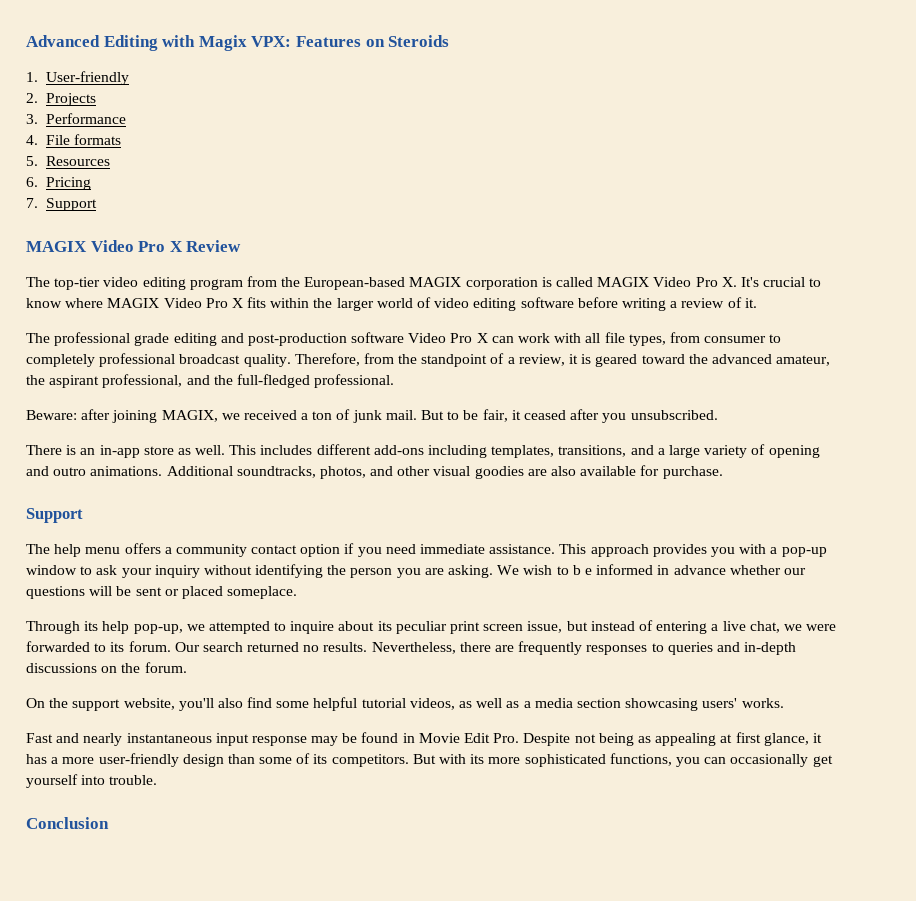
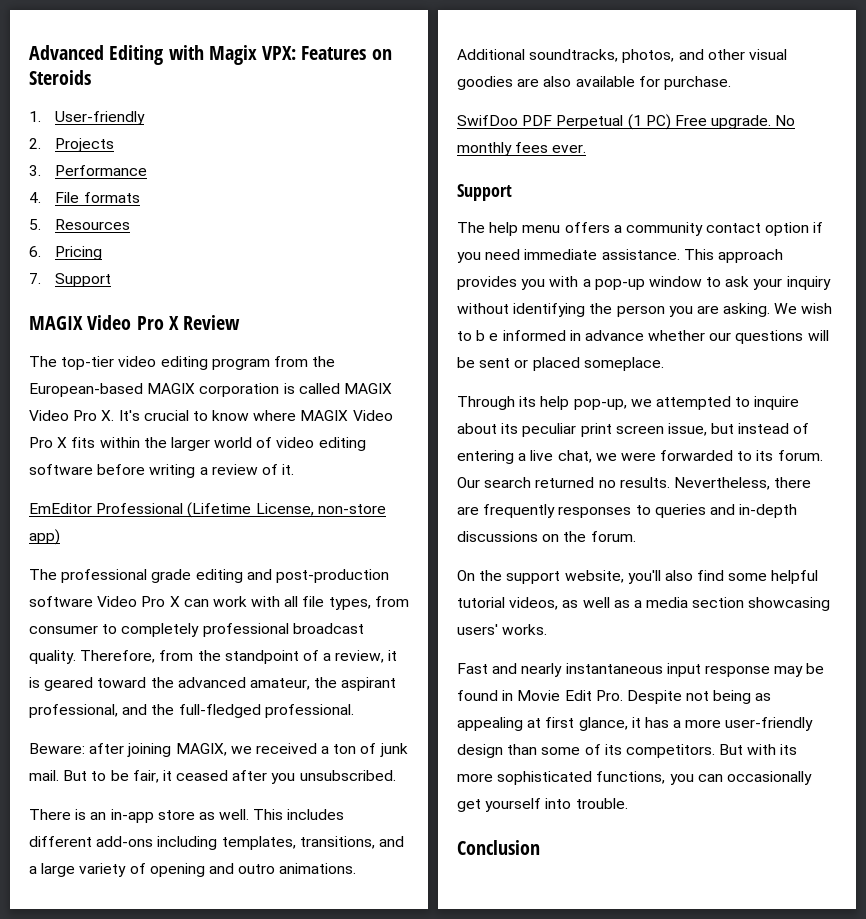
(757, 303) none -> [29,502,386,518] [29,529,60,545] // EmEditor Professional (Lifetime License, non-store app)
(723, 472) none -> [457,114,796,130] [457,142,587,156] // SwifDoo PDF Perpetual (1 PC) Free upgrade. No monthly fees ever.

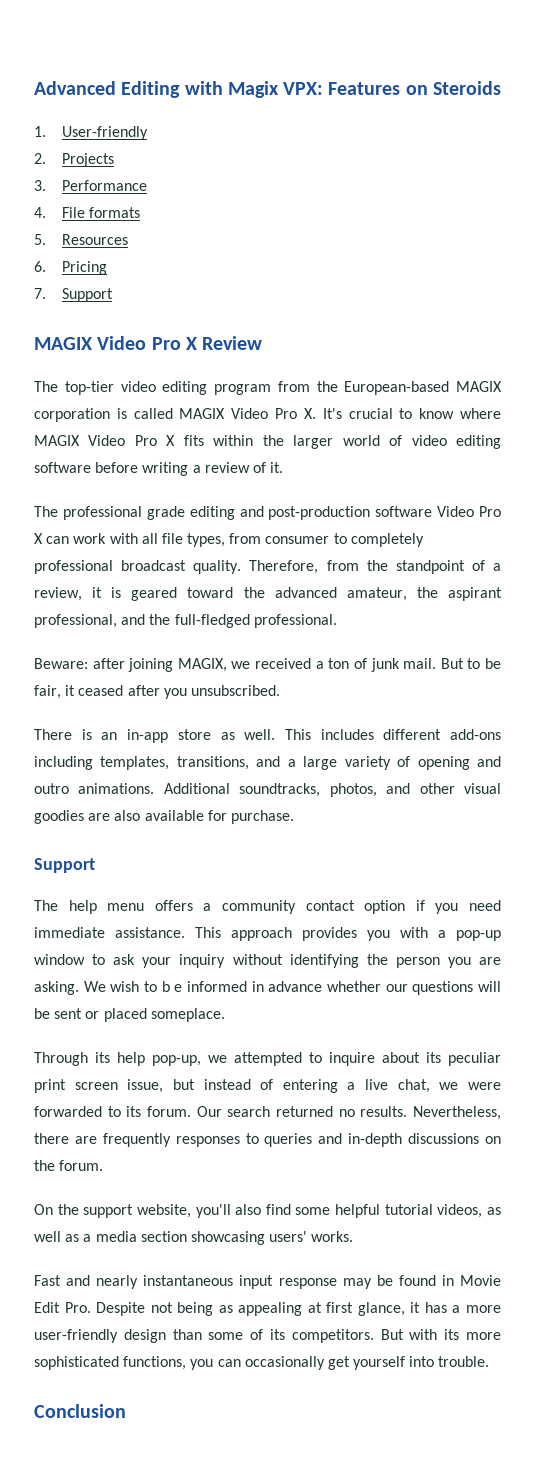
[29,502,386,518] [29,529,60,545] // EmEditor Professional (Lifetime License, non-store app) -> (284, 467) none
[457,114,796,130] [457,142,587,156] // SwifDoo PDF Perpetual (1 PC) Free upgrade. No monthly fees ever. -> (294, 817) none

